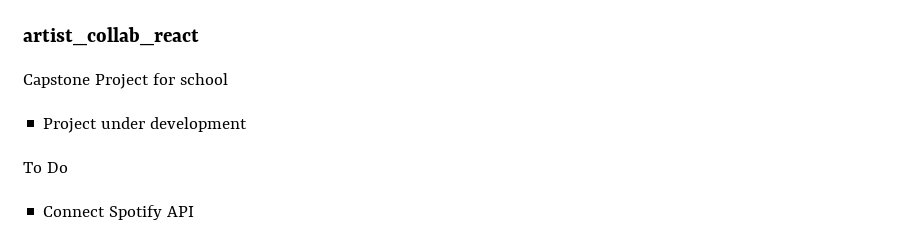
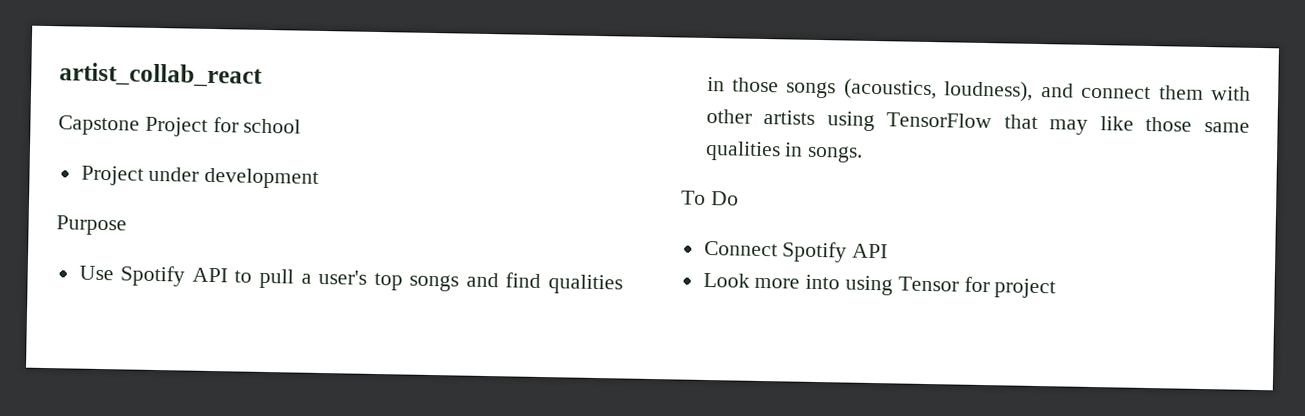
(248, 124) none -> [56,215,127,236] [78,265,623,295] [706,76,1251,102] [705,108,1250,135] [704,140,864,163] // Purpose // Use Spotify API to pull a user's top songs and find qualities in those songs (acoustics, loudness), and connect them with other artists using TensorFlow that may like those same qualities in songs.
(195, 211) none -> [702,272,1057,299] // Look more into using Tensor for project

